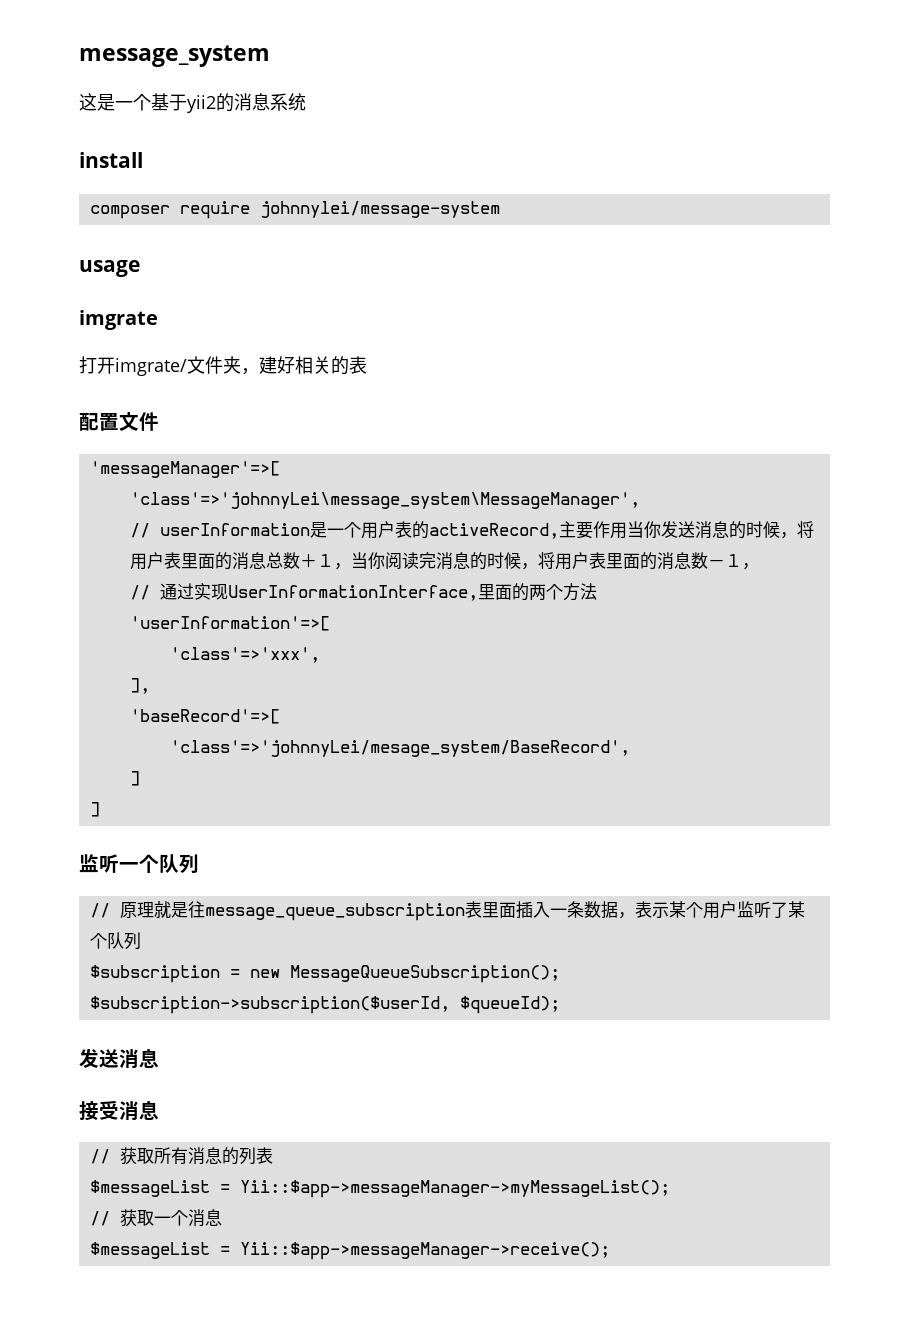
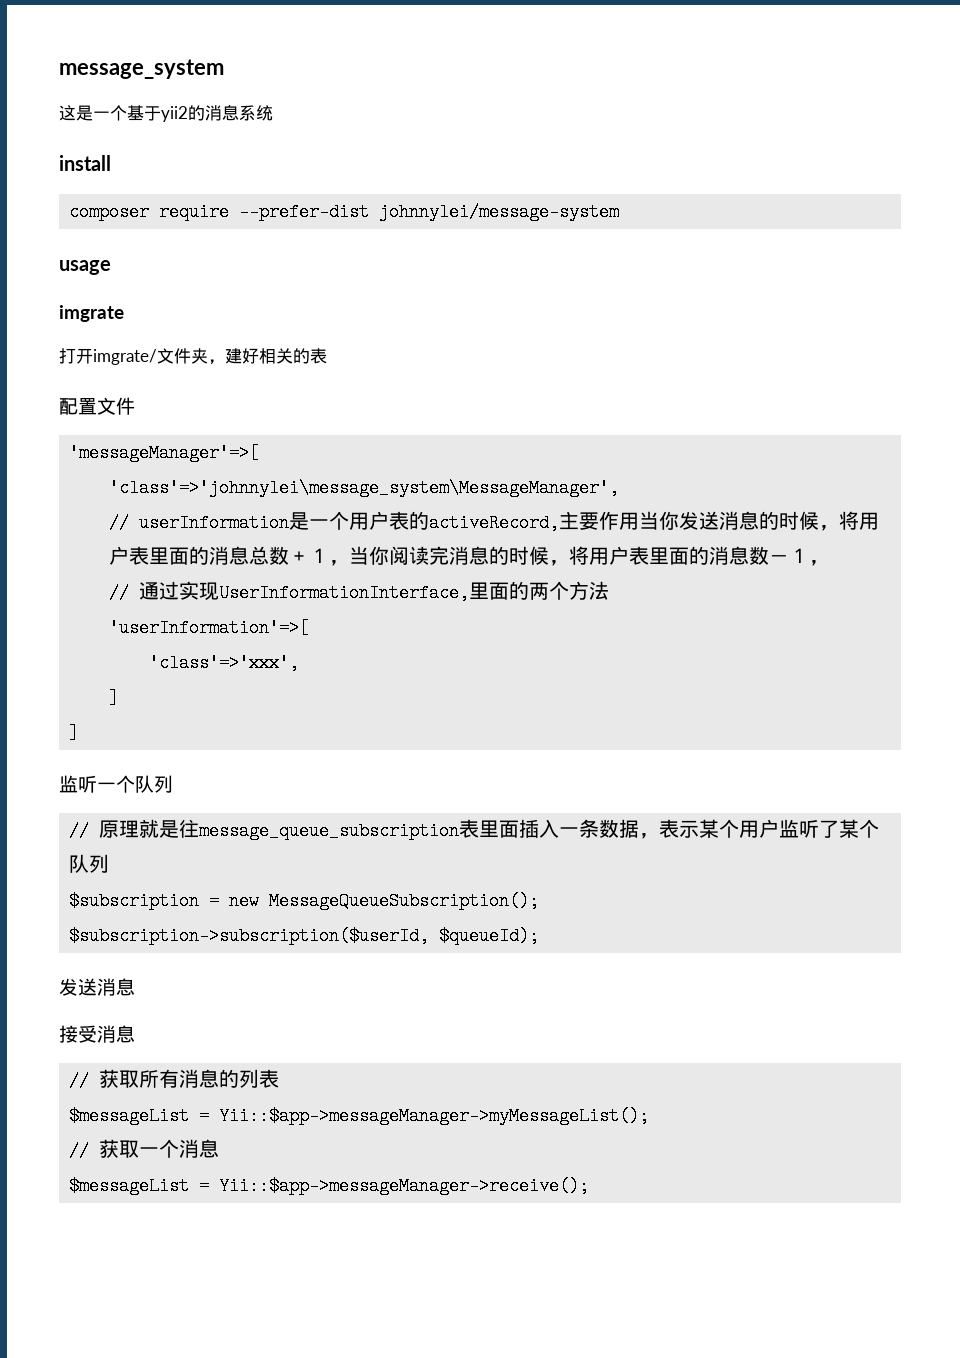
(250, 210) none -> [239,203,370,221] --prefer-dist
[129,492,640,509] 'class'=>'johnnyLei\message_system\MessageManager', -> [109,479,620,497] 'class'=>'johnnylei\message_system\MessageManager',
[129,678,150,694] [129,709,280,724] [169,740,630,757] // ], // 'baseRecord'=>[ // 'class'=>'johnnyLei/mesage_system/BaseRecord', -> (300, 663) none

